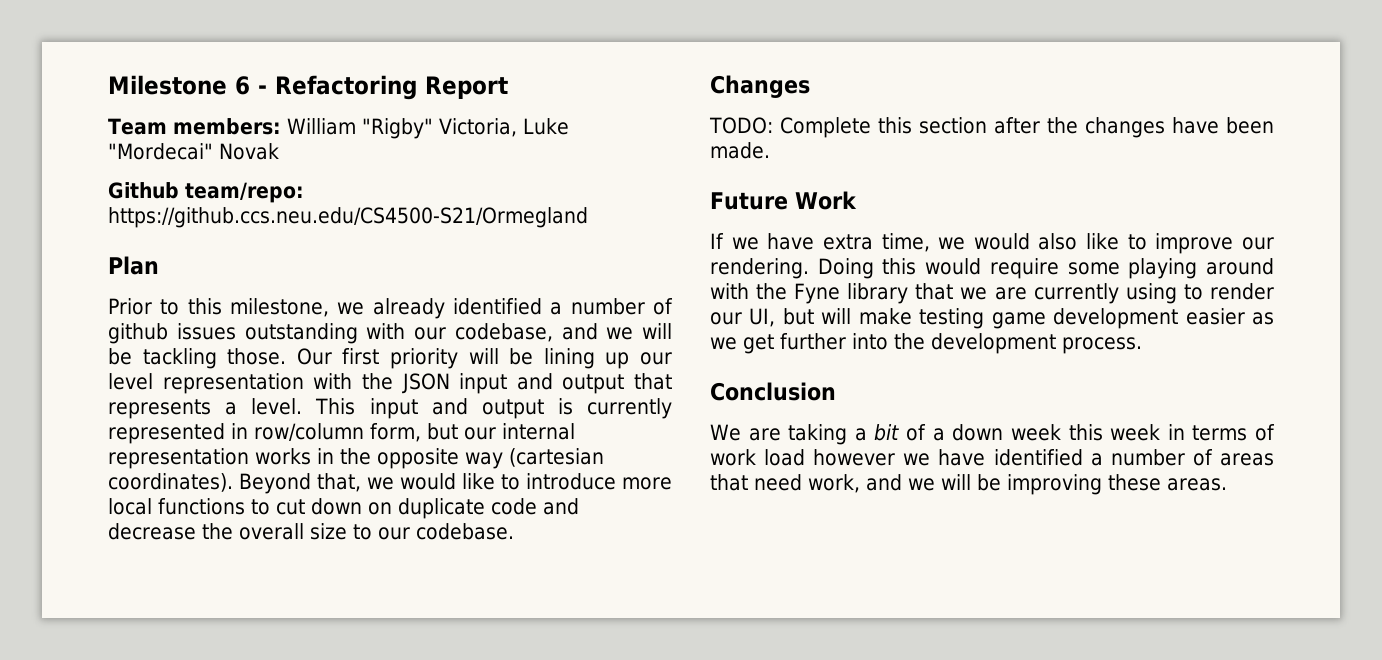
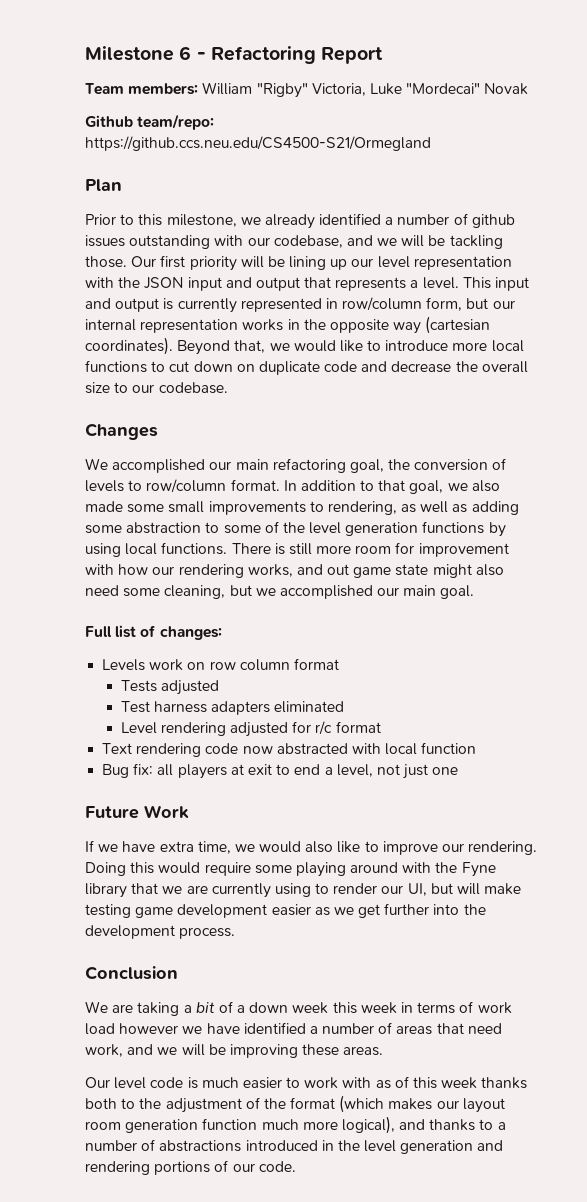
[709,117,1274,138] [710,142,770,159] TODO: Complete this section after the changes have been made. -> [85,458,507,473] [85,479,500,494] [85,501,519,515] [85,521,506,537] [85,542,509,557] [85,564,504,578] [85,585,475,599] [85,625,222,640] [102,658,339,671] [120,680,219,695] [120,701,345,715] [120,721,381,737] [102,742,477,757] [102,763,459,779] We accomplished our main refactoring goal, the conversion of levels to row/column format. In addition to that goal, we also made some small improvements to rendering, as well as adding some abstraction to some of the level generation functions by using local functions. There is still more room for improvement with how our rendering works, and out game state might also need some cleaning, but we accomplished our main goal. // Full list of changes: // Levels work on row column format // Tests adjusted // Test harness adapters eliminated // Level rendering adjusted for r/c format // Text rendering code now abstracted with local function // Bug fix: all players at exit to end a level, not just one
(1227, 484) none -> [85,1076,528,1089] [85,1095,505,1113] [85,1116,506,1134] [85,1139,504,1154] [85,1160,296,1175] // Our level code is much easier to work with as of this week thanks both to the adjustment of the format (which makes our layout room generation function much more logical), and thanks to a number of abstractions introduced in the level generation and rendering portions of our code.

